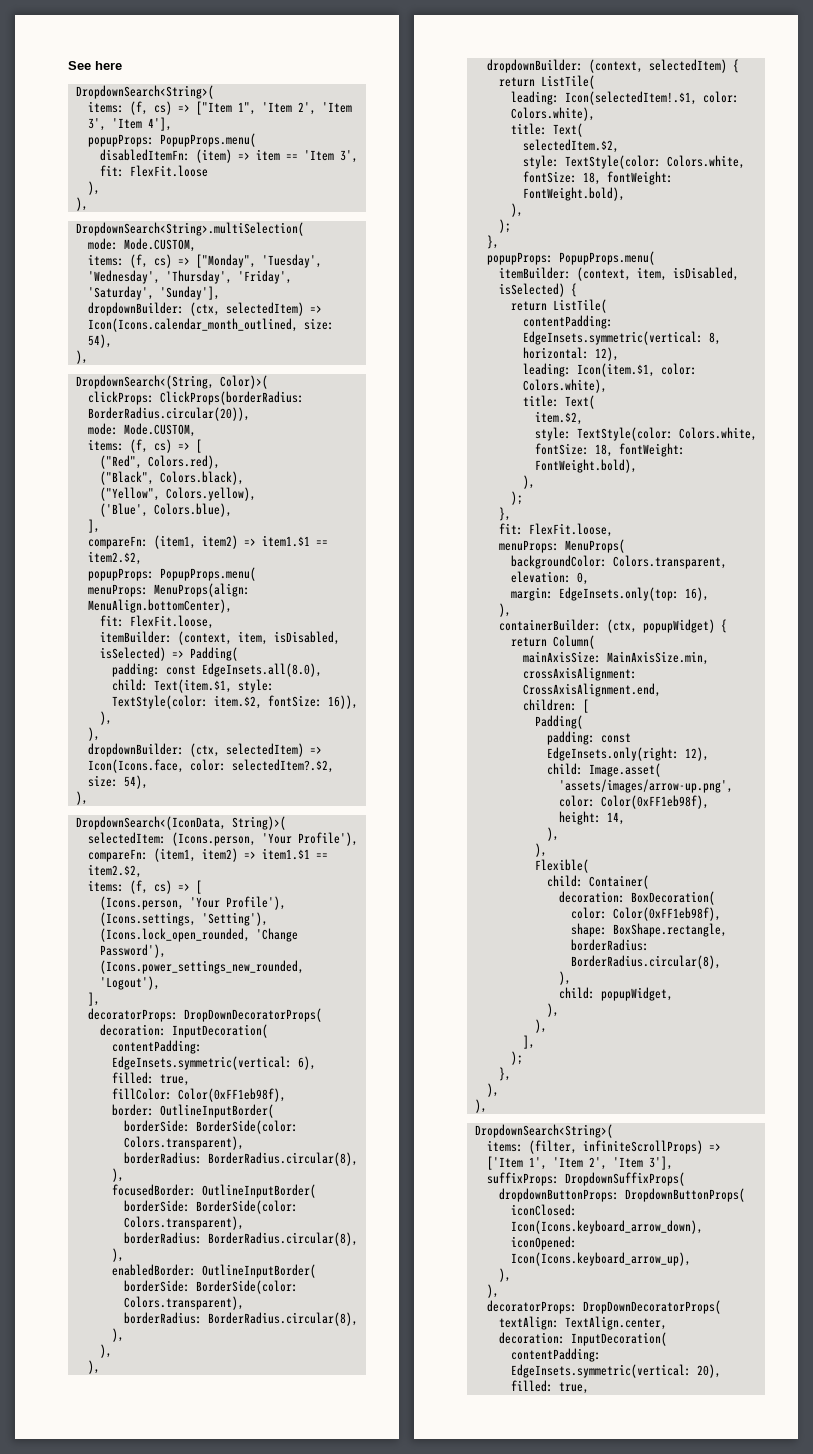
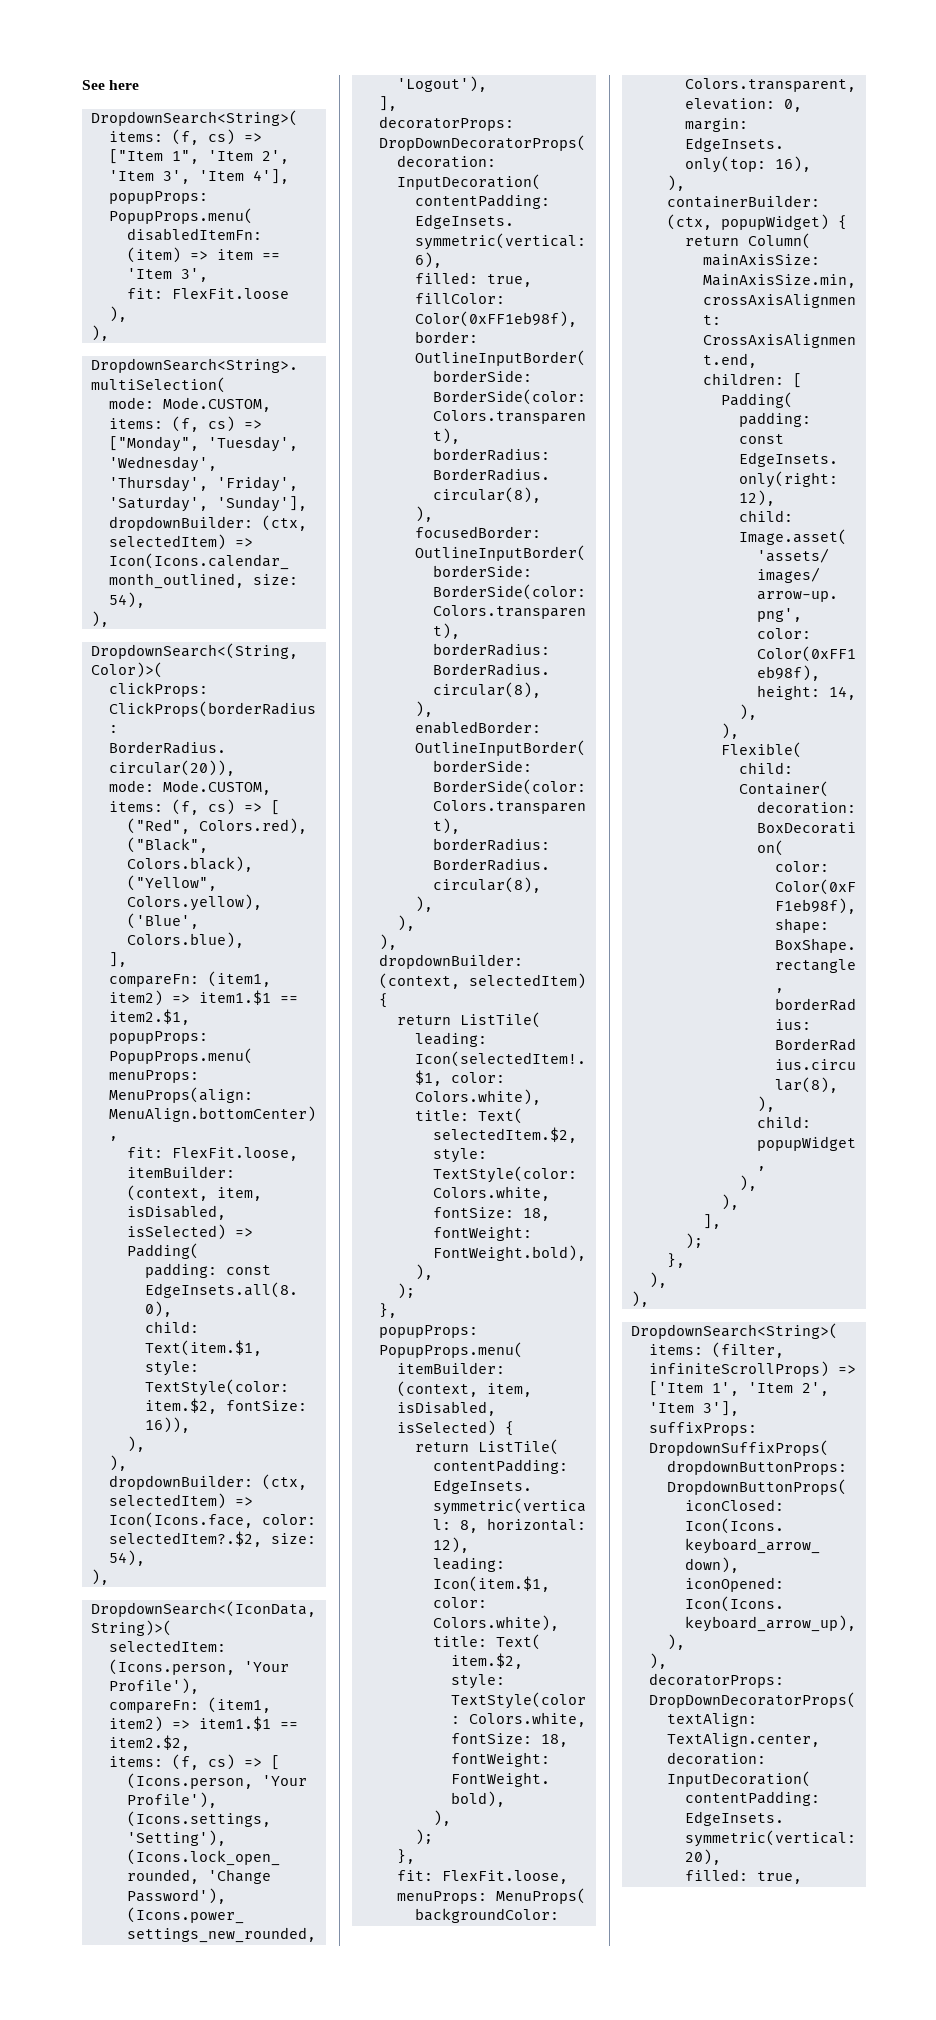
[87,551,142,565] item2.$2, -> [109,1009,191,1025] item2.$1,

